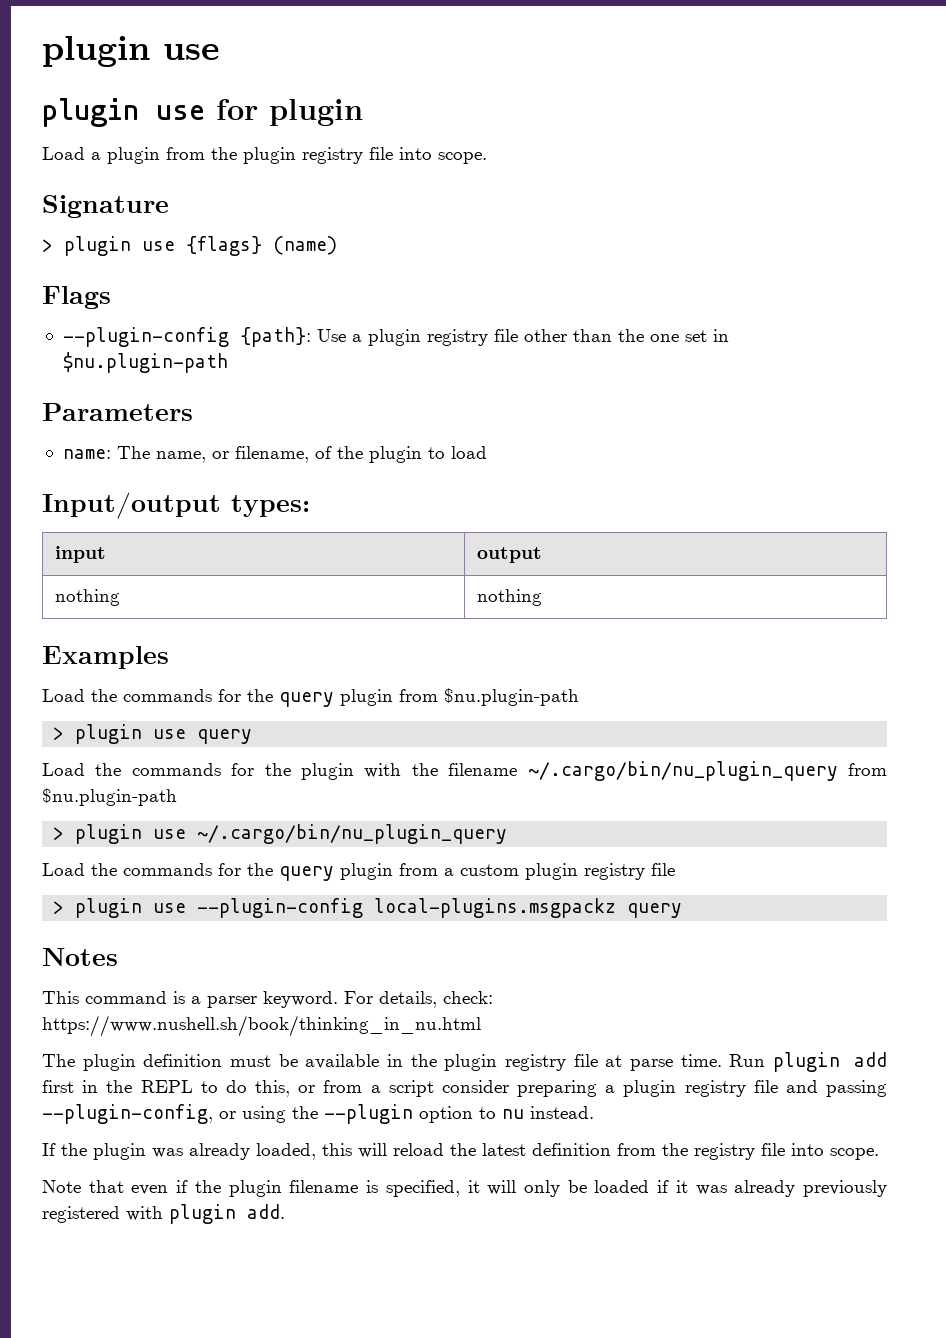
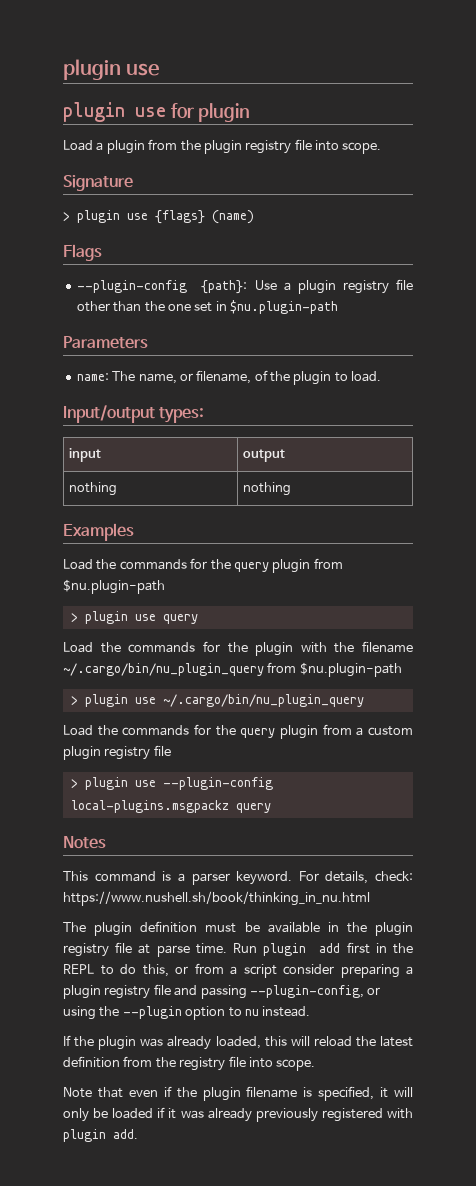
[450,446,487,459] load -> [351,371,382,382] load.

